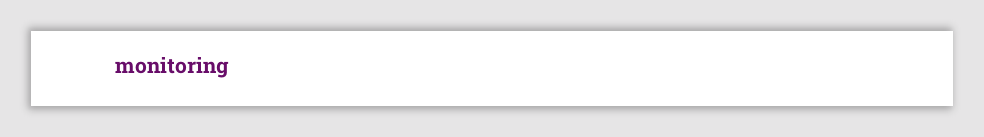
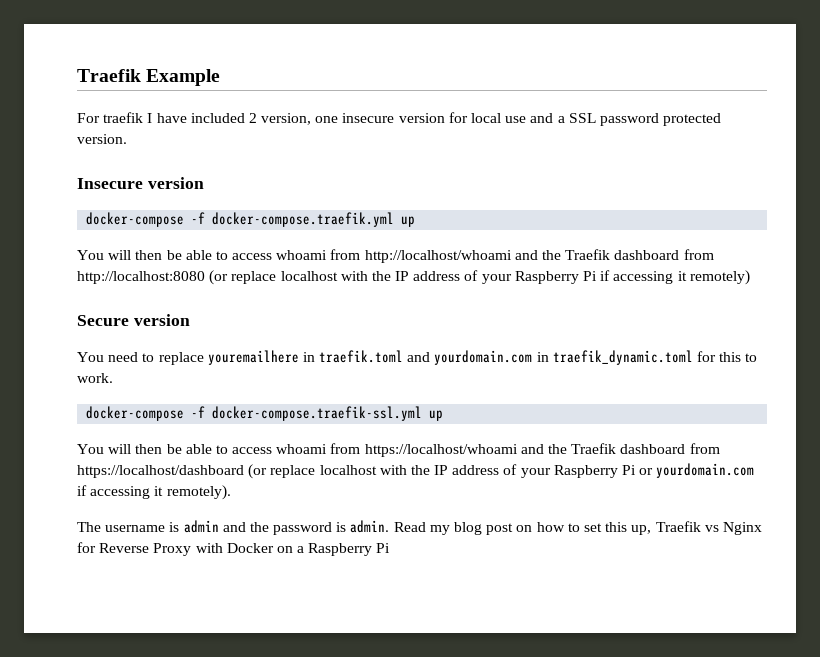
[115,57,229,78] monitoring -> [77,69,221,86] [77,112,722,126] [77,134,127,144] [77,177,204,189] [86,212,416,227] [77,249,714,263] [77,270,750,285] [77,314,190,326] [77,350,758,365] [77,373,113,383] [86,406,444,421] [77,443,720,457] [77,463,755,479] [77,485,231,500] [77,520,762,535] [77,542,391,556] Traefik Example // For traefik I have included 2 version, one insecure version for local use and a SSL password protected version. // Insecure version // docker-compose -f docker-compose.traefik.yml up // You will then be able to access whoami from http://localhost/whoami and the Traefik dashboard from http://localhost:8080 (or replace localhost with the IP address of your Raspberry Pi if accessing it remotely) // Secure version // You need to replace youremailhere in traefik.toml and yourdomain.com in traefik_dynamic.toml for this to work. // docker-compose -f docker-compose.traefik-ssl.yml up // You will then be able to access whoami from https://localhost/whoami and the Traefik dashboard from https://localhost/dashboard (or replace localhost with the IP address of your Raspberry Pi or yourdomain.com if accessing it remotely). // The username is admin and the password is admin. Read my blog post on how to set this up, Traefik vs Nginx for Reverse Proxy with Docker on a Raspberry Pi

